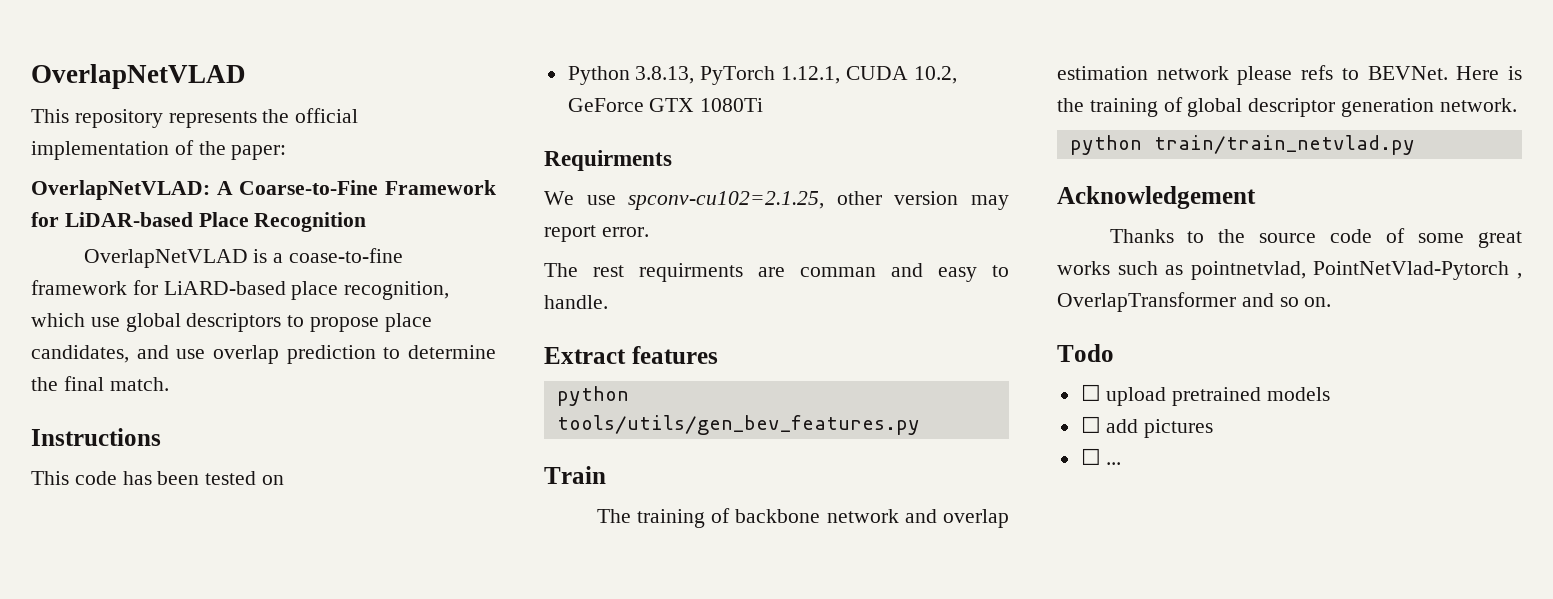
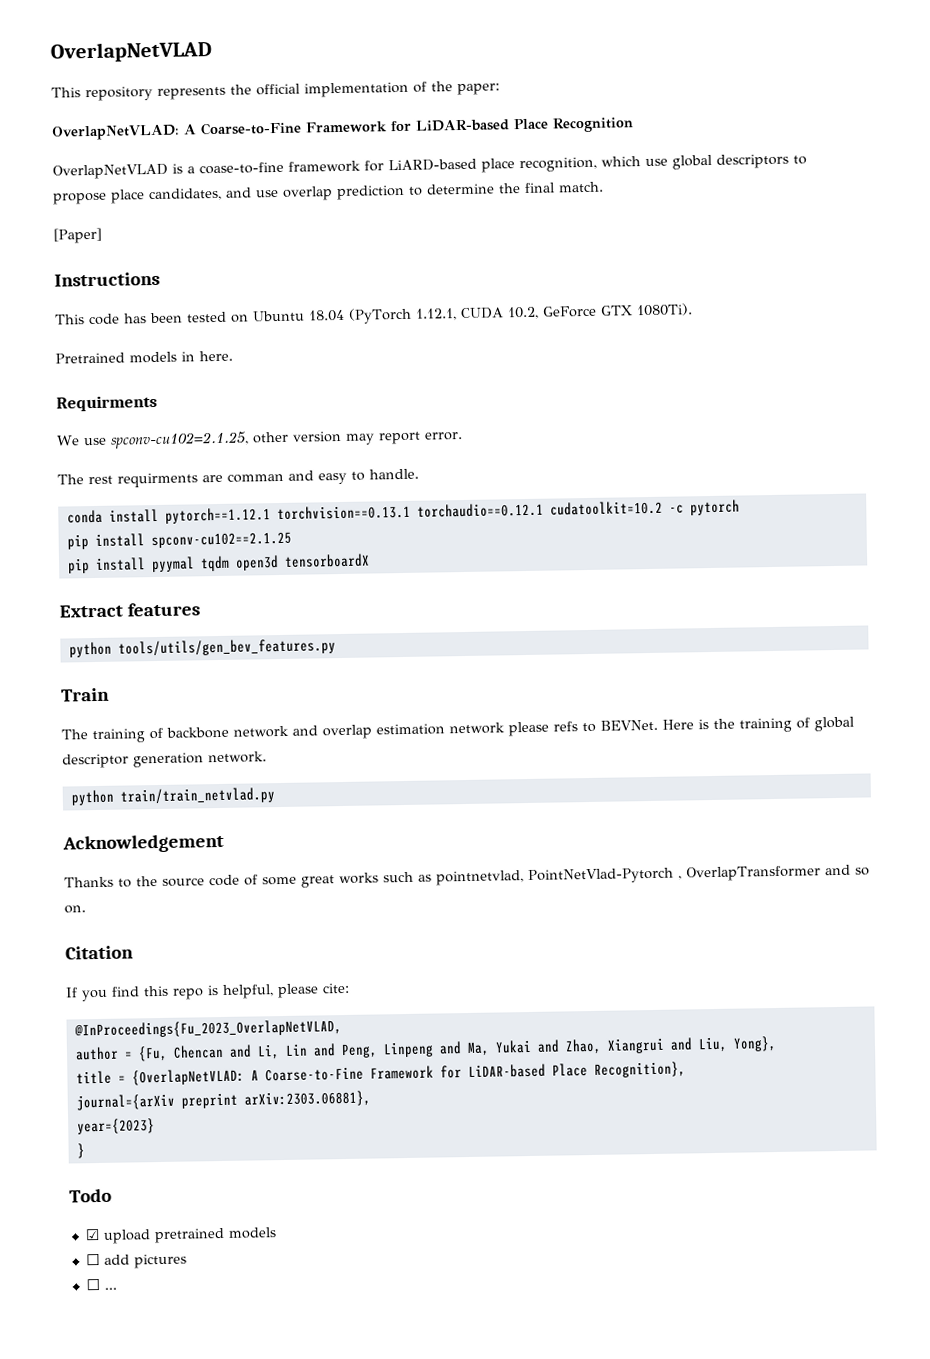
(169, 384) none -> [53,227,102,244] // [Paper]
[567,66,776,85] // Python 3.8.13, PyTorch -> [252,307,412,324] Ubuntu 18.04 (PyTorch
[700,98,764,112] 1080Ti -> [635,303,693,317] [55,350,233,364] 1080Ti). // Pretrained models in here.
(608, 302) none -> [66,499,740,524] [66,531,292,550] [66,553,370,574] // conda install pytorch==1.12.1 torchvision==0.13.1 torchaudio==0.12.1 cudatoolkit=10.2 -c pytorch // pip install spconv-cu102==2.1.25 // pip install pyymal tqdm open3d tensorboardX
(1332, 302) none -> [65,945,134,960] [65,982,350,1002] [73,1019,342,1039] [74,1036,777,1062] [75,1061,686,1086] [75,1090,371,1111] [76,1118,155,1135] [76,1143,85,1159] // Citation // If you find this repo is helpful, please cite: // @InProceedings{Fu_2023_OverlapNetVLAD, // author = {Fu, Chencan and Li, Lin and Peng, Linpeng and Ma, Yukai and Zhao, Xiangrui and Liu, Yong}, // title = {OverlapNetVLAD: A Coarse-to-Fine Framework for LiDAR-based Place Recognition}, // journal={arXiv preprint arXiv:2303.06881}, // year={2023} // }
[1080,384,1101,401] ☐ -> [84,1229,100,1241] ☑

